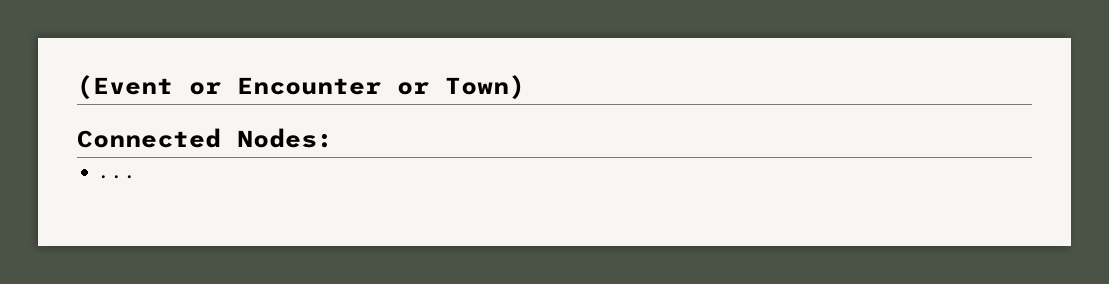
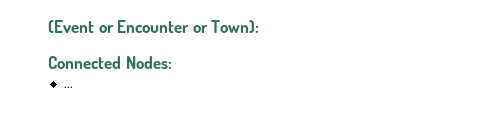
[445,75,525,100] Town) -> [211,20,260,33] Town):

